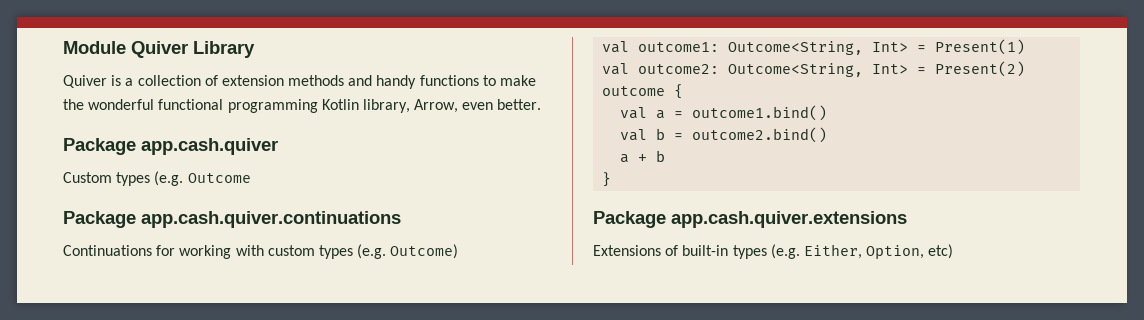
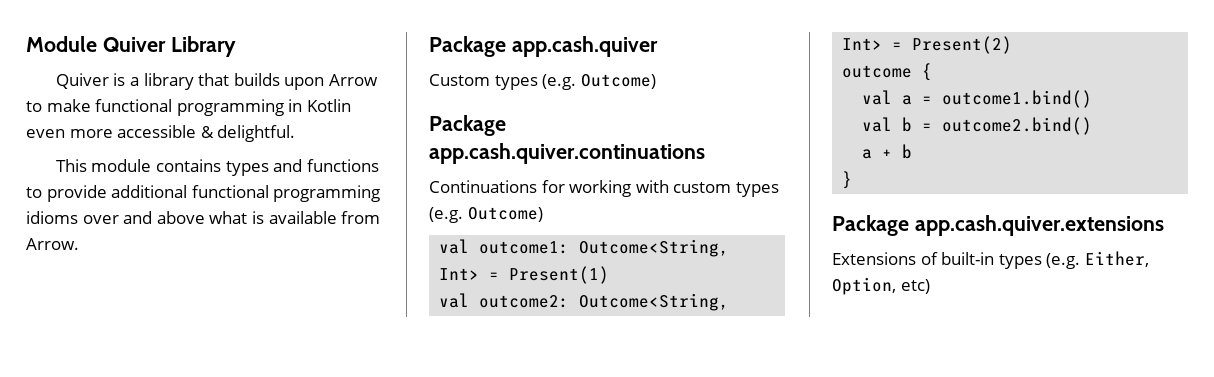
[137,75,537,89] [63,99,542,113] collection of extension methods and handy functions to make the wonderful functional programming Kotlin library, Arrow, even better. -> [143,73,378,90] [26,99,351,116] [26,125,296,142] [55,159,379,176] [26,185,381,202] [26,211,381,224] [26,238,79,250] library that builds upon Arrow to make functional programming in Kotlin even more accessible & delightful. // This module contains types and functions to provide additional functional programming idioms over and above what is available from Arrow.
[187,173,251,183] Outcome -> [580,74,656,89] Outcome)

